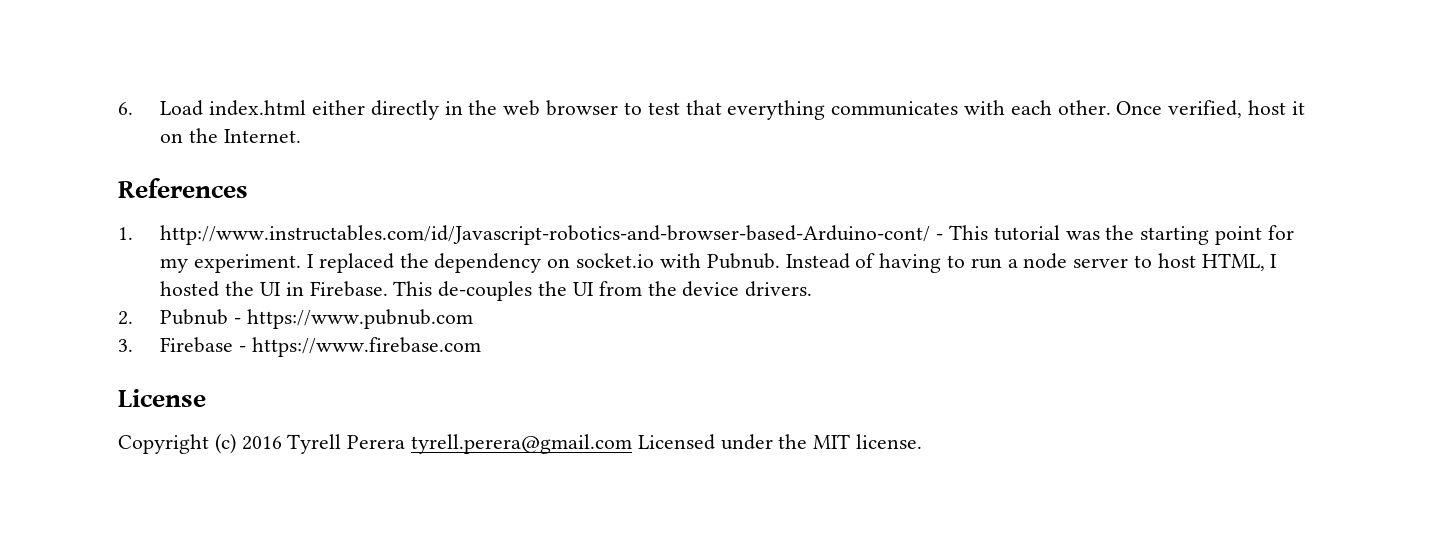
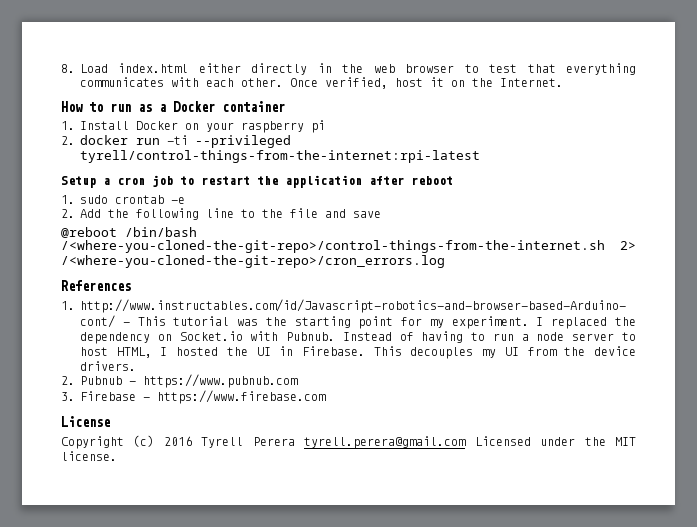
[118,102,133,115] 6. -> [61,64,75,73] 8.
(302, 136) none -> [61,101,285,112] [61,120,325,133] [61,135,291,148] [80,150,480,163] [61,175,453,188] [61,195,185,204] [61,208,381,220] [61,227,197,238] [61,240,636,253] [61,255,445,268] // How to run as a Docker container // 1. Install Docker on your raspberry pi // 2. docker run -ti --privileged tyrell/control-things-from-the-internet:rpi-latest // Setup a cron job to restart the application after reboot // 1. sudo crontab -e // 2. Add the following line to the file and save // @reboot /bin/bash /<where-you-cloned-the-git-repo>/control-things-from-the-internet.sh 2> /<where-you-cloned-the-git-repo>/cron_errors.log
[576,253,655,268] socket.io -> [179,331,243,341] Socket.io
[438,281,568,301] de-couples the -> [410,347,497,359] decouples my

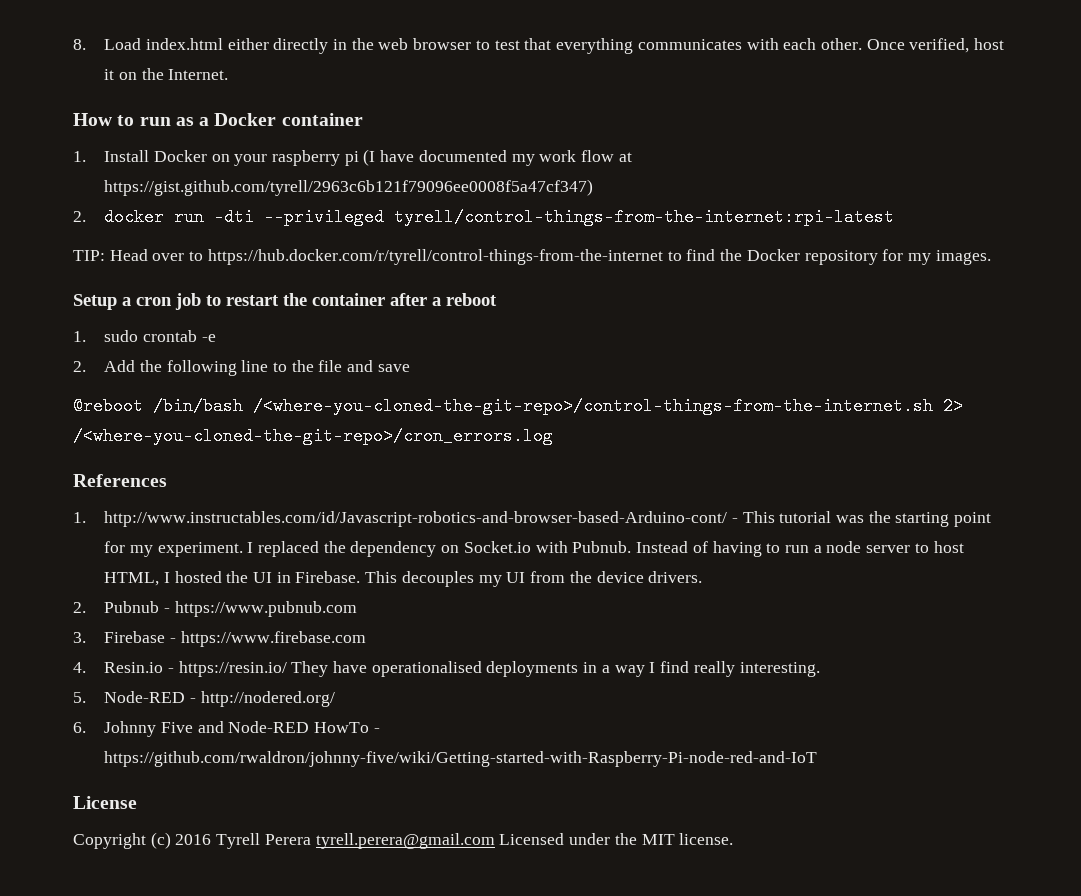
(325, 126) none -> [363,149,632,166] [104,179,594,196] (I have documented my work flow at https://gist.github.com/tyrell/2963c6b121f79096ee0008f5a47cf347)
[167,135,188,145] -ti -> [214,208,255,226] -dti
(480, 156) none -> [73,249,991,265] // TIP: Head over to https://hub.docker.com/r/tyrell/control-things-from-the-internet to find the Docker repository for my images.
[285,175,404,188] application after -> [312,293,441,306] container after a
(326, 397) none -> [73,661,820,677] [73,691,335,707] [73,721,380,737] [104,751,818,767] // 4. Resin.io - https://resin.io/ They have operationalised deployments in a way I find really interesting. // 5. Node-RED - http://nodered.org/ // 6. Johnny Five and Node-RED HowTo - https://github.com/rwaldron/johnny-five/wiki/Getting-started-with-Raspberry-Pi-node-red-and-IoT

